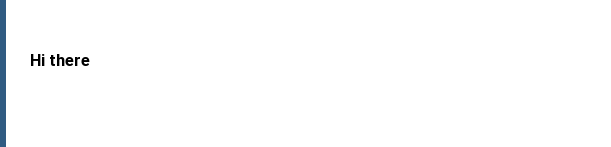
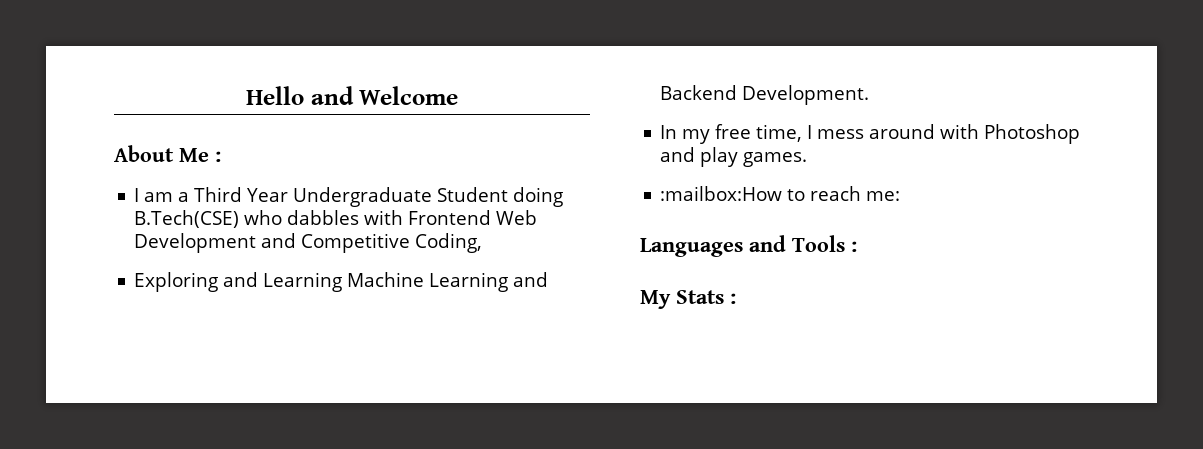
[30,54,91,66] Hi there -> [245,86,459,105] [114,145,221,162] [134,187,564,207] [134,210,538,228] [134,233,483,253] [134,272,549,292] [660,85,870,105] [660,124,1081,144] [660,147,808,167] [660,186,901,201] [640,235,857,257] [640,290,736,309] Hello and Welcome // About Me : // I am a Third Year Undergraduate Student doing B.Tech(CSE) who dabbles with Frontend Web Development and Competitive Coding, // Exploring and Learning Machine Learning and Backend Development. // In my free time, I mess around with Photoshop and play games. // :mailbox:How to reach me: // Languages and Tools : // My Stats :

